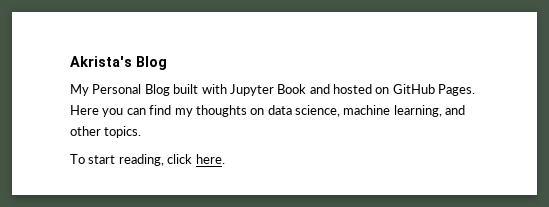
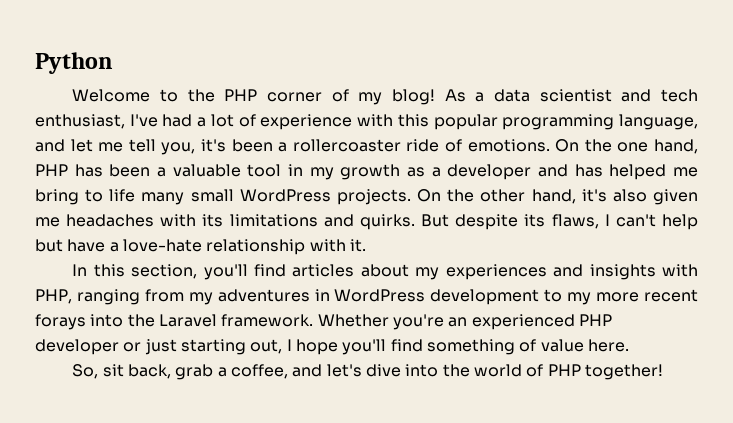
[70,56,167,70] [70,84,476,96] [70,105,466,117] [70,126,142,138] [70,154,225,166] Akrista's Blog // My Personal Blog built with Jupyter Book and hosted on GitHub Pages. Here you can find my thoughts on data science, machine learning, and other topics. // To start reading, click here. -> [35,52,113,74] [72,89,698,105] [35,114,699,130] [35,139,699,155] [35,164,698,180] [35,189,698,205] [35,214,698,230] [35,239,366,255] [72,264,698,280] [35,289,698,305] [35,314,612,330] [35,339,629,355] [72,364,663,380] Python // Welcome to the PHP corner of my blog! As a data scientist and tech enthusiast, I've had a lot of experience with this popular programming language, and let me tell you, it's been a rollercoaster ride of emotions. On the one hand, PHP has been a valuable tool in my growth as a developer and has helped me bring to life many small WordPress projects. On the other hand, it's also given me headaches with its limitations and quirks. But despite its flaws, I can't help but have a love-hate relationship with it. // In this section, you'll find articles about my experiences and insights with PHP, ranging from my adventures in WordPress development to my more recent forays into the Laravel framework. Whether you're an experienced PHP developer or just starting out, I hope you'll find something of value here. // So, sit back, grab a coffee, and let's dive into the world of PHP together!

